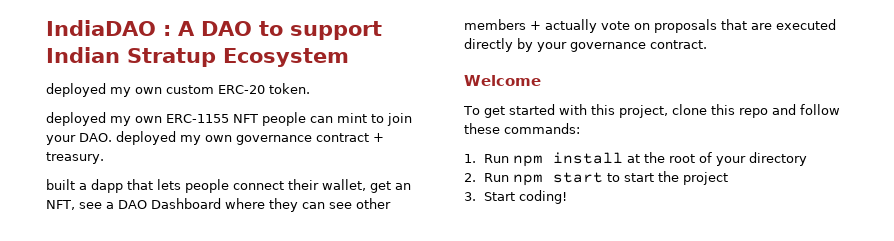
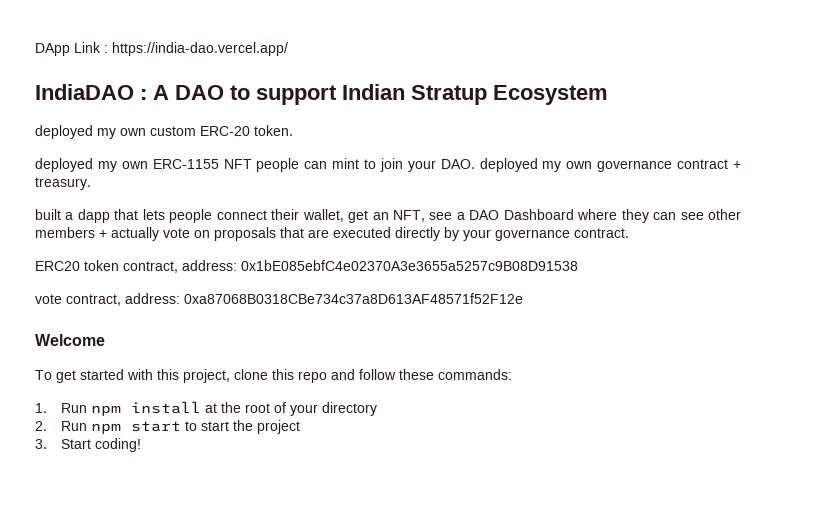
(46, 28) none -> [35,42,288,56] DApp Link : https://india-dao.vercel.app/ //
(707, 44) none -> [35,260,578,273] [35,293,523,306] // ERC20 token contract, address: 0x1bE085ebfC4e02370A3e3655a5257c9B08D91538 // vote contract, address: 0xa87068B0318CBe734c37a8D613AF48571f52F12e

